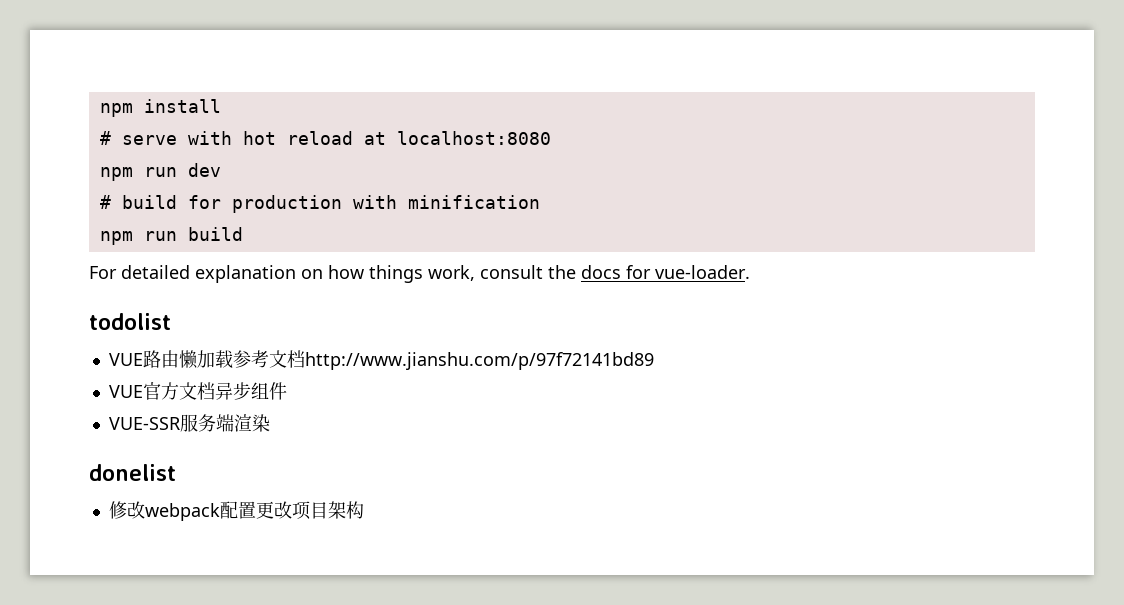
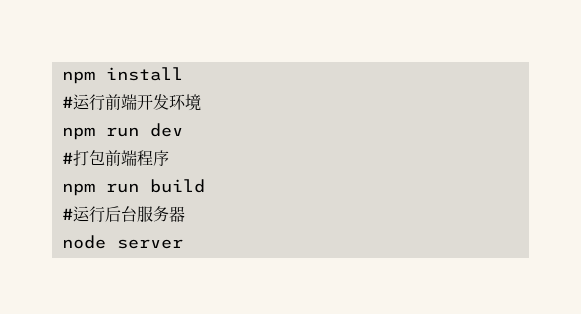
[121,131,551,145] [99,163,221,181] [99,195,540,213] [99,227,243,245] [89,265,750,283] [89,313,171,330] [108,350,654,370] [108,382,287,400] [108,414,270,432] [89,464,176,481] [108,501,364,521] serve with hot reload at localhost:8080 // npm run dev // # build for production with minification // npm run build // For detailed explanation on how things work, consult the docs for vue-loader. // todolist // VUE路由懒加载参考文档http://www.jianshu.com/p/97f72141bd89 // VUE官方文档异步组件 // VUE-SSR服务端渲染 // donelist // 修改webpack配置更改项目架构 -> [72,94,201,111] [61,123,183,140] [61,150,169,166] [61,179,205,196] [61,206,185,223] [61,235,183,249] 运行前端开发环境 // npm run dev // #打包前端程序 // npm run build // #运行后台服务器 // node server

